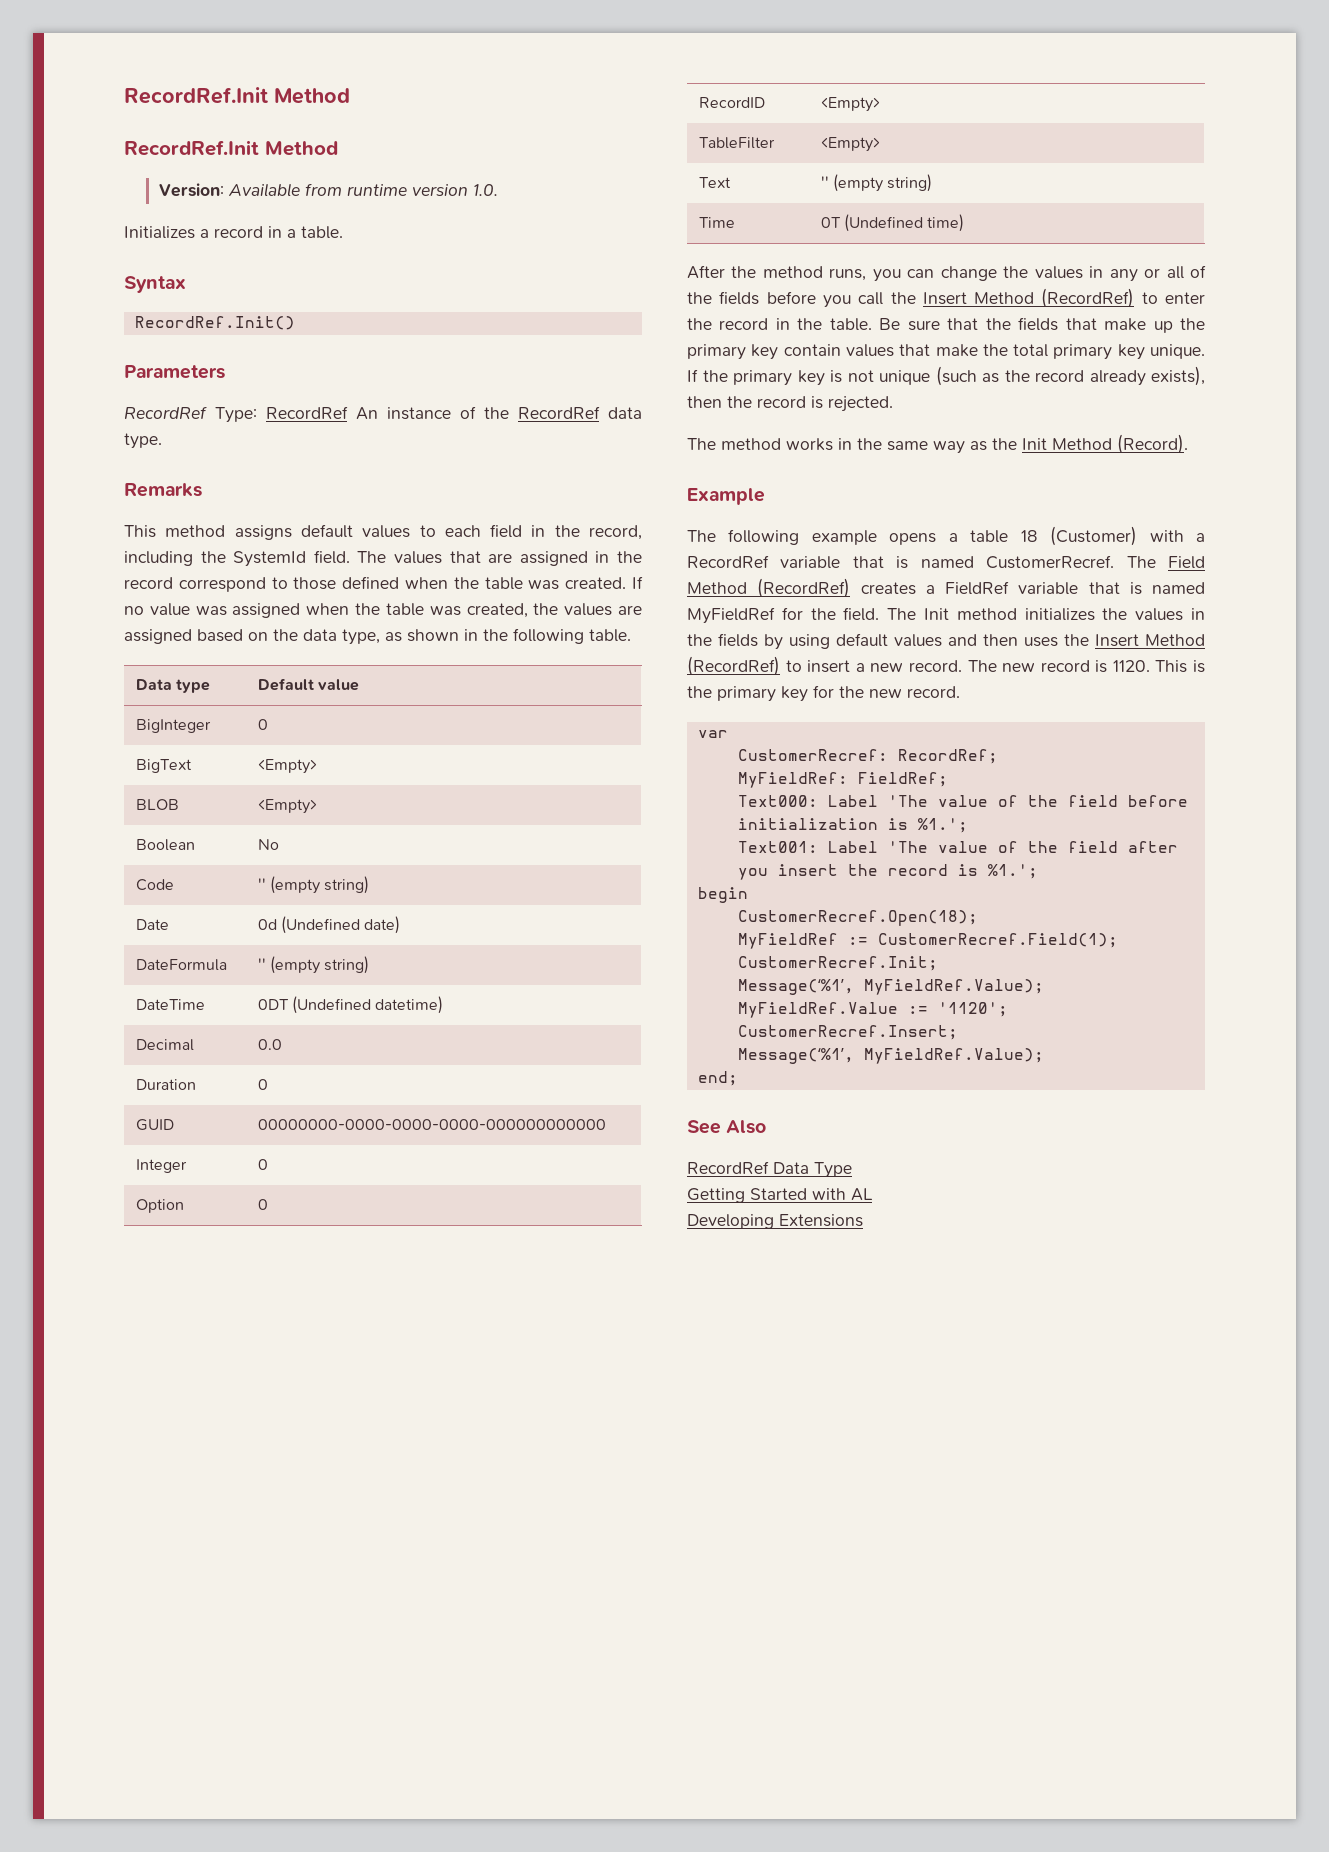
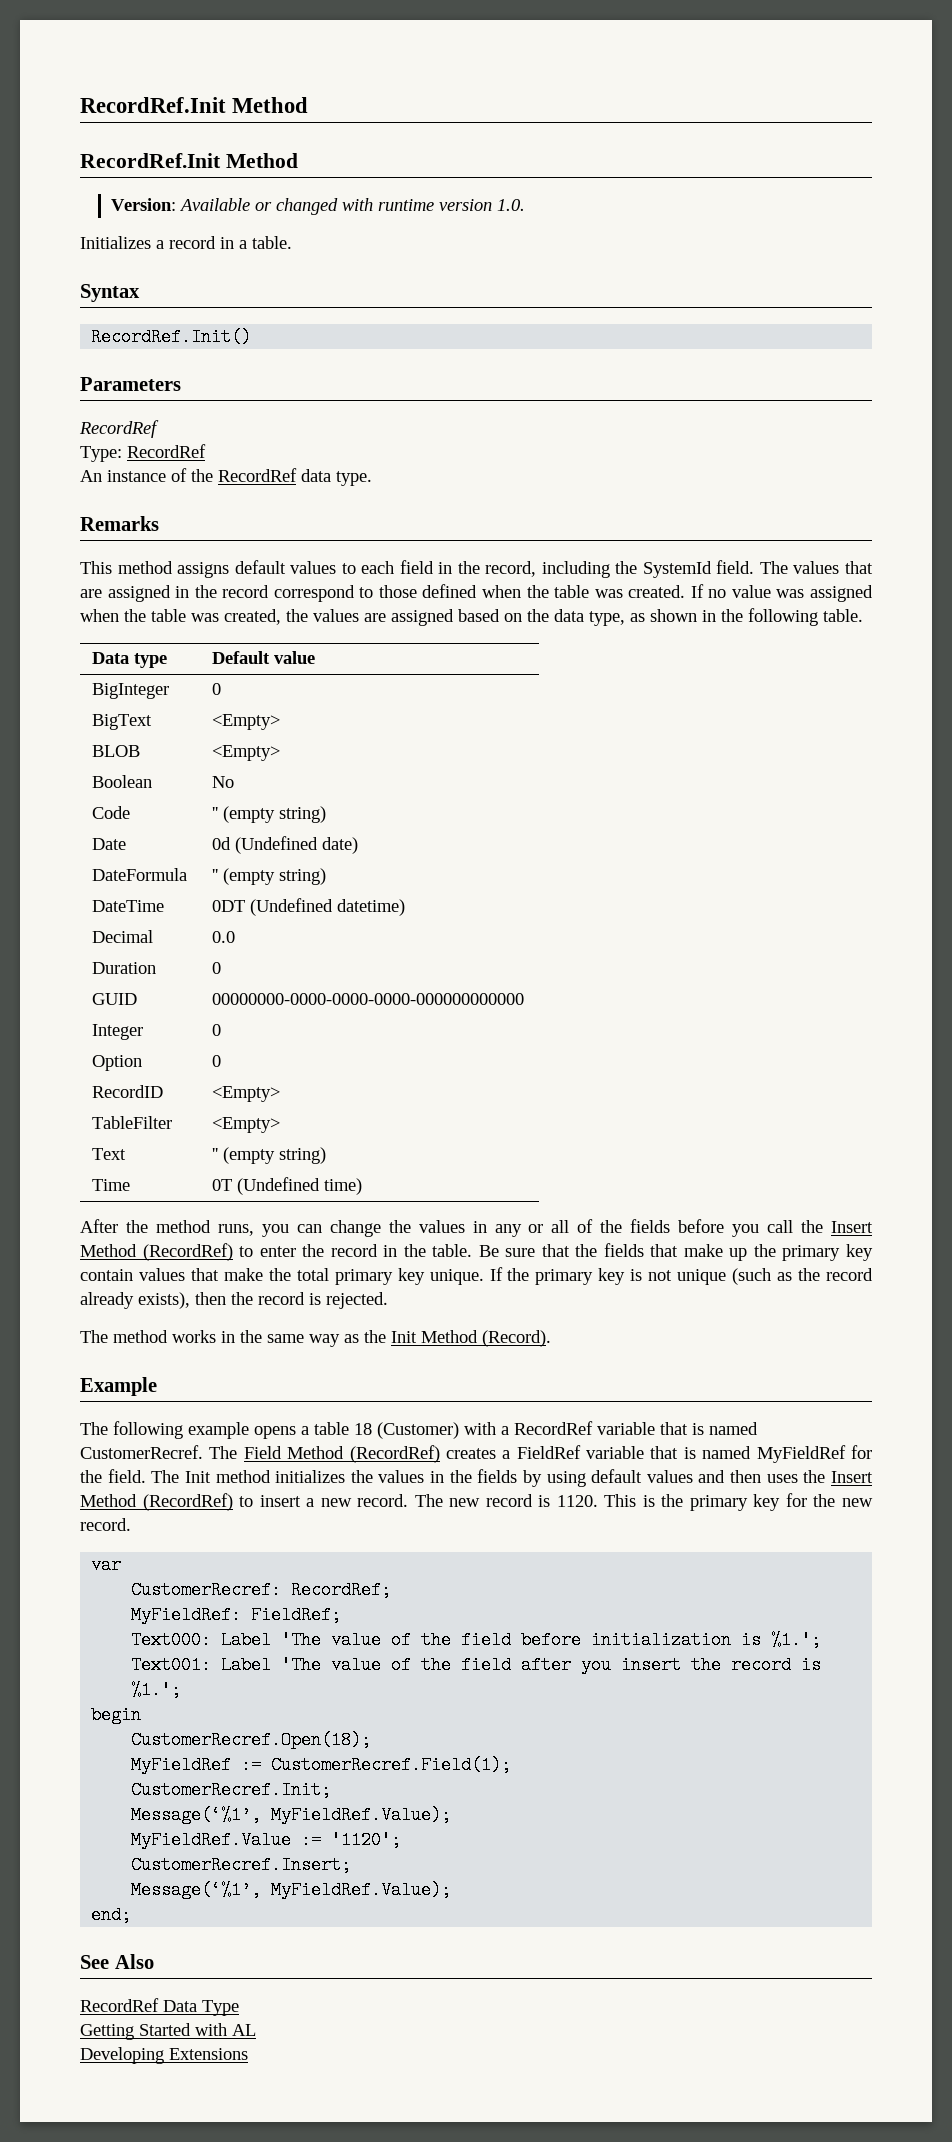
[304,183,342,196] from -> [255,198,374,215] or changed with
(207, 412) none -> (159, 429) //
(348, 412) none -> (206, 451) //

